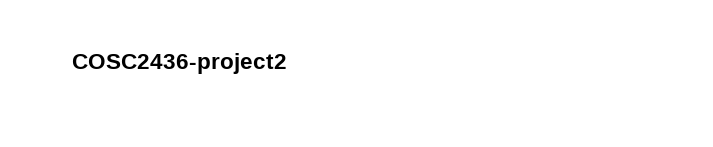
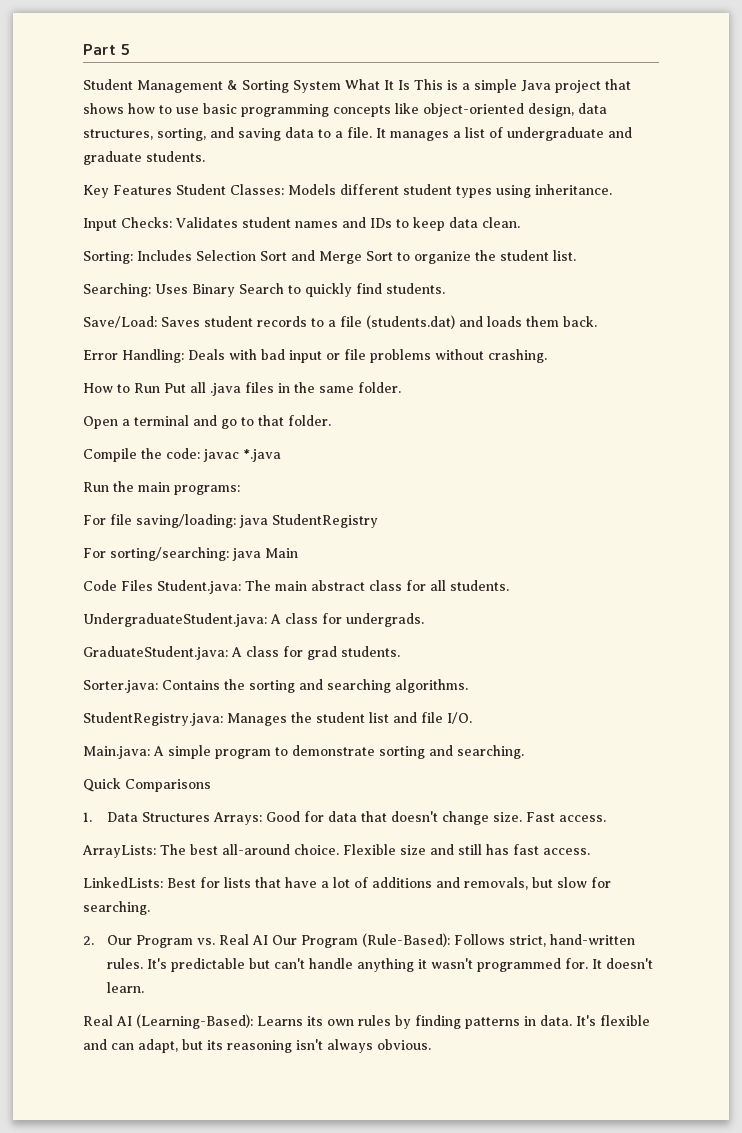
[72,53,287,74] COSC2436-project2 -> [83,44,130,55] [83,79,631,93] [83,103,607,117] [83,127,632,141] [83,151,205,165] [83,184,612,198] [83,217,520,231] [83,250,576,264] [83,283,445,297] [83,315,597,329] [83,349,547,363] [83,382,401,396] [83,415,331,429] [83,448,281,462] [83,481,240,495] [83,514,378,528] [83,547,298,561] [83,580,509,594] [83,613,424,627] [83,646,400,660] [83,679,468,693] [83,712,472,726] [83,745,524,759] [83,778,211,792] [83,811,606,825] [82,844,590,858] [83,877,611,890] [83,901,150,915] [83,933,635,948] [106,958,653,972] [106,982,144,993] [83,1014,650,1029] [83,1039,431,1053] Part 5 // Student Management & Sorting System What It Is This is a simple Java project that shows how to use basic programming concepts like object-oriented design, data structures, sorting, and saving data to a file. It manages a list of undergraduate and graduate students. // Key Features Student Classes: Models different student types using inheritance. // Input Checks: Validates student names and IDs to keep data clean. // Sorting: Includes Selection Sort and Merge Sort to organize the student list. // Searching: Uses Binary Search to quickly find students. // Save/Load: Saves student records to a file (students.dat) and loads them back. // Error Handling: Deals with bad input or file problems without crashing. // How to Run Put all .java files in the same folder. // Open a terminal and go to that folder. // Compile the code: javac *.java // Run the main programs: // For file saving/loading: java StudentRegistry // For sorting/searching: java Main // Code Files Student.java: The main abstract class for all students. // UndergraduateStudent.java: A class for undergrads. // GraduateStudent.java: A class for grad students. // Sorter.java: Contains the sorting and searching algorithms. // StudentRegistry.java: Manages the student list and file I/O. // Main.java: A simple program to demonstrate sorting and searching. // Quick Comparisons // 1. Data Structures Arrays: Good for data that doesn't change size. Fast access. // ArrayLists: The best all-around choice. Flexible size and still has fast access. // LinkedLists: Best for lists that have a lot of additions and removals, but slow for searching. // 2. Our Program vs. Real AI Our Program (Rule-Based): Follows strict, hand-written rules. It's predictable but can't handle anything it wasn't programmed for. It doesn't learn. // Real AI (Learning-Based): Learns its own rules by finding patterns in data. It's flexible and can adapt, but its reasoning isn't always obvious.

